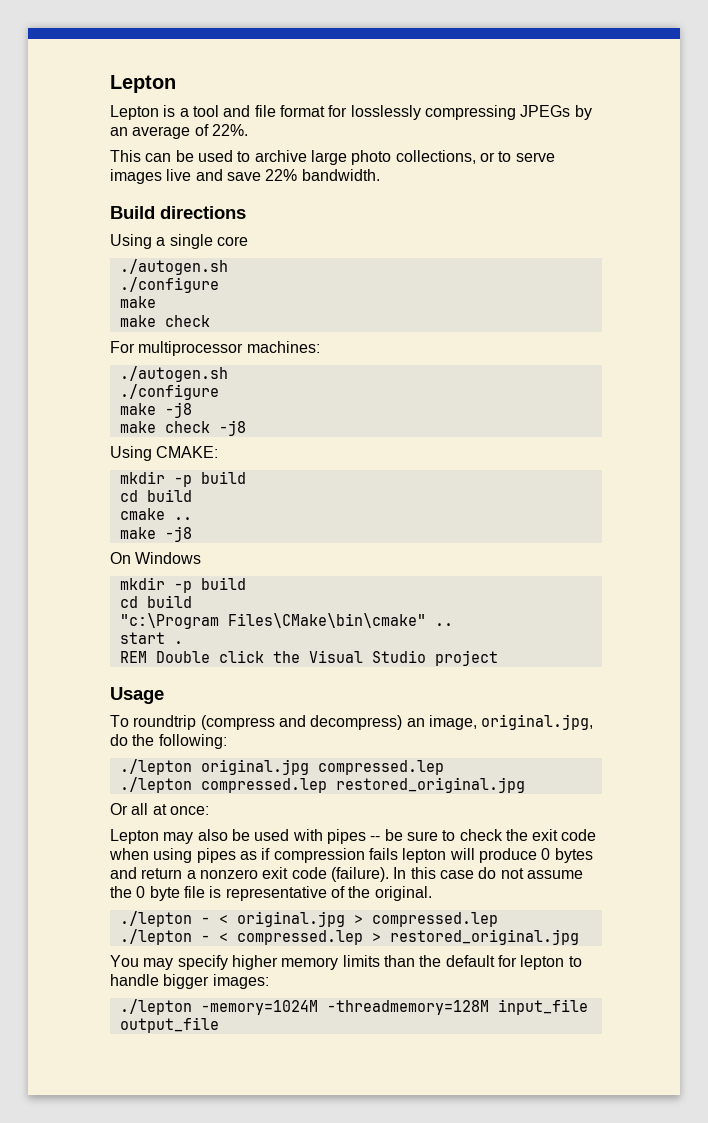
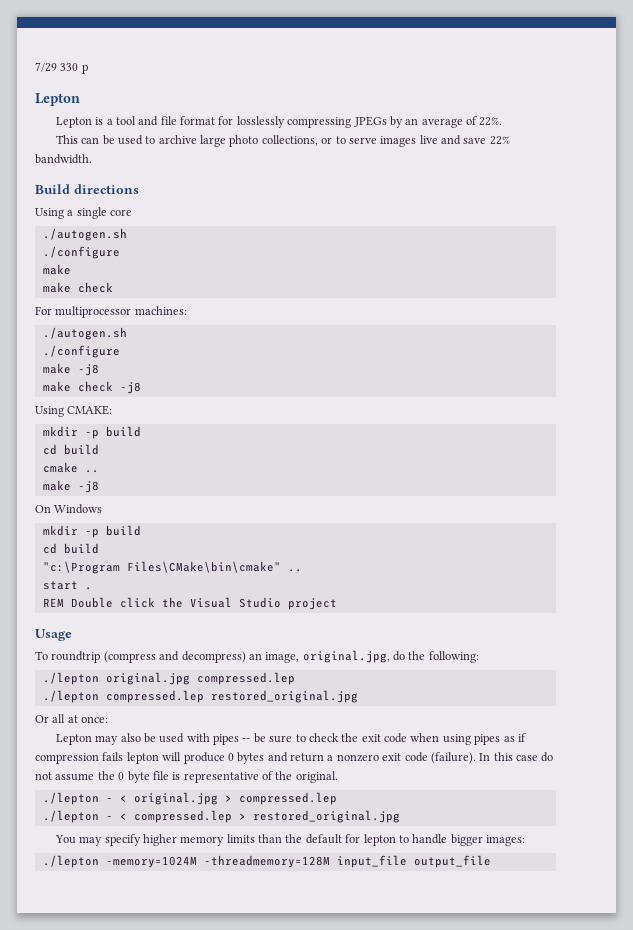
(110, 84) none -> [35,62,88,74] 7/29 330 p //

